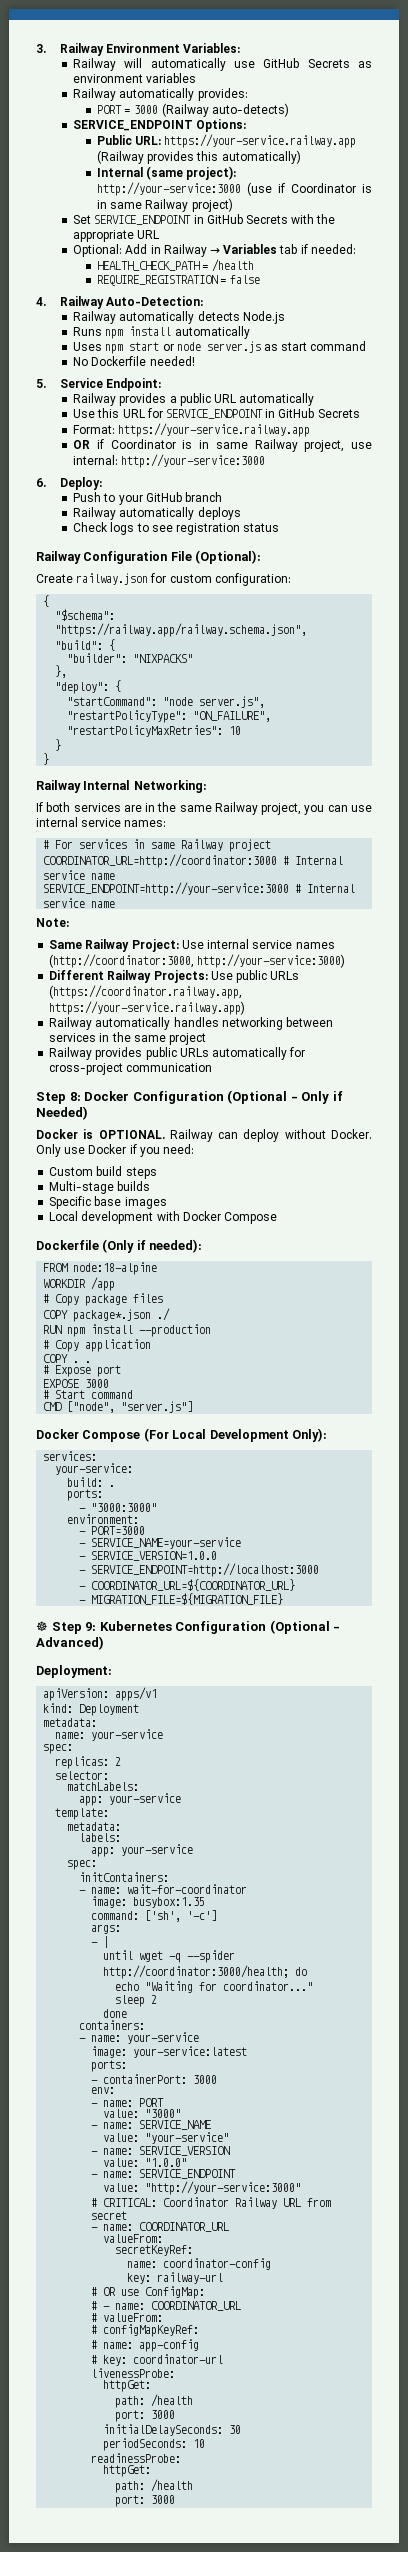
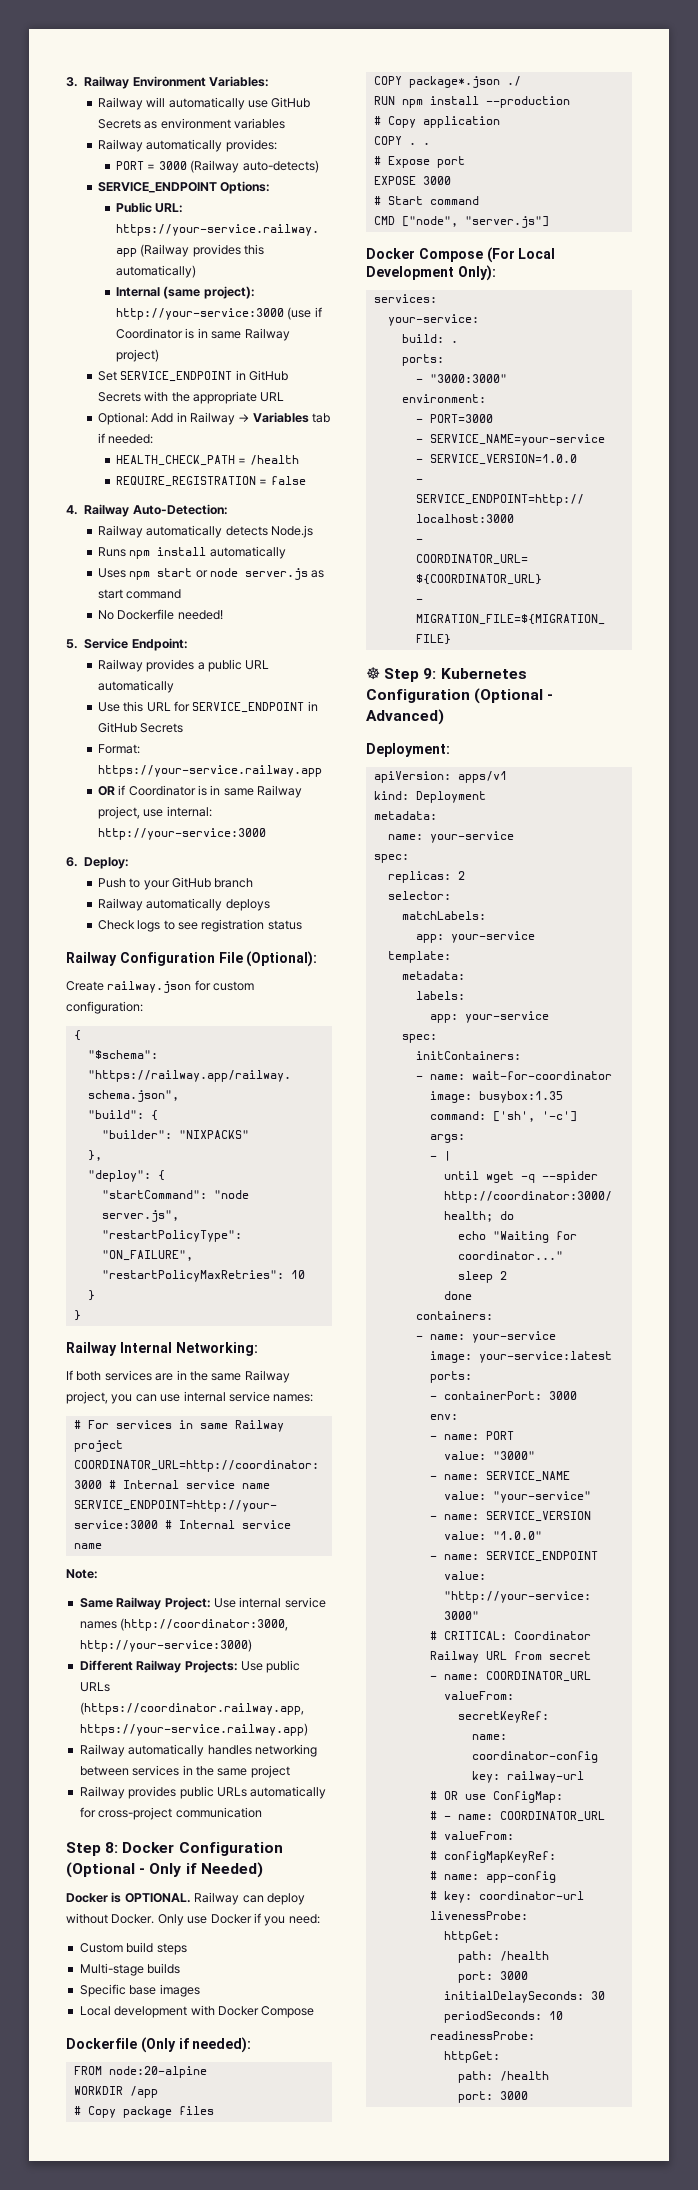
[73,1262,158,1275] node:18-alpine -> [108,2066,207,2078] node:20-alpine

